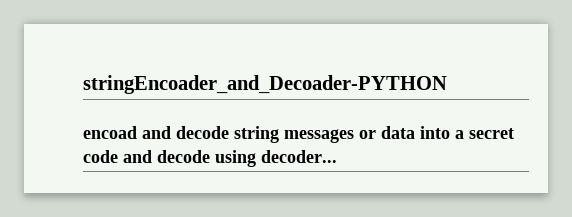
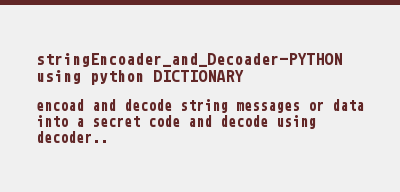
(447, 84) none -> [36,70,244,85] using python DICTIONARY
[261,150,337,163] decoder... -> [36,131,108,143] decoder..

